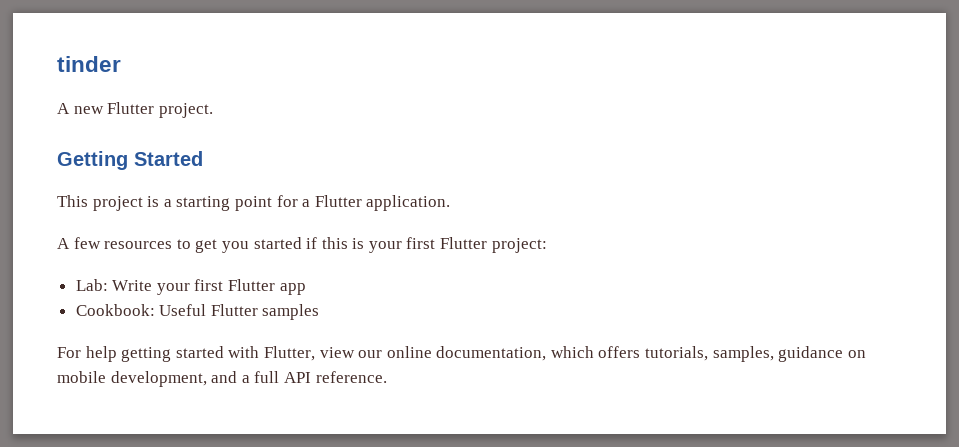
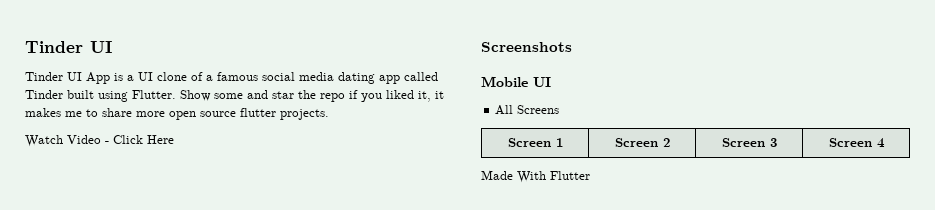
[57,56,121,72] [57,102,213,118] [57,151,203,170] [57,195,451,211] [57,237,547,253] [75,279,306,295] [75,304,320,320] [57,346,866,362] [57,371,387,387] tinder // A new Flutter project. // Getting Started // This project is a starting point for a Flutter application. // A few resources to get you started if this is your first Flutter project: // Lab: Write your first Flutter app // Cookbook: Useful Flutter samples // For help getting started with Flutter, view our online documentation, which offers tutorials, samples, guidance on mobile development, and a full API reference. -> [25,41,112,53] [25,72,438,84] [25,90,444,102] [25,108,329,120] [25,135,174,147] [481,42,572,52] [481,76,551,87] [495,105,560,115] [507,138,563,147] [614,138,670,147] [721,138,777,147] [828,138,885,148] [481,170,590,183] Tinder UI // Tinder UI App is a UI clone of a famous social media dating app called Tinder built using Flutter. Show some and star the repo if you liked it, it makes me to share more open source flutter projects. // Watch Video - Click Here // Screenshots // Mobile UI // All Screens // Screen 1 | Screen 2 | Screen 3 | Screen 4 // Made With Flutter

